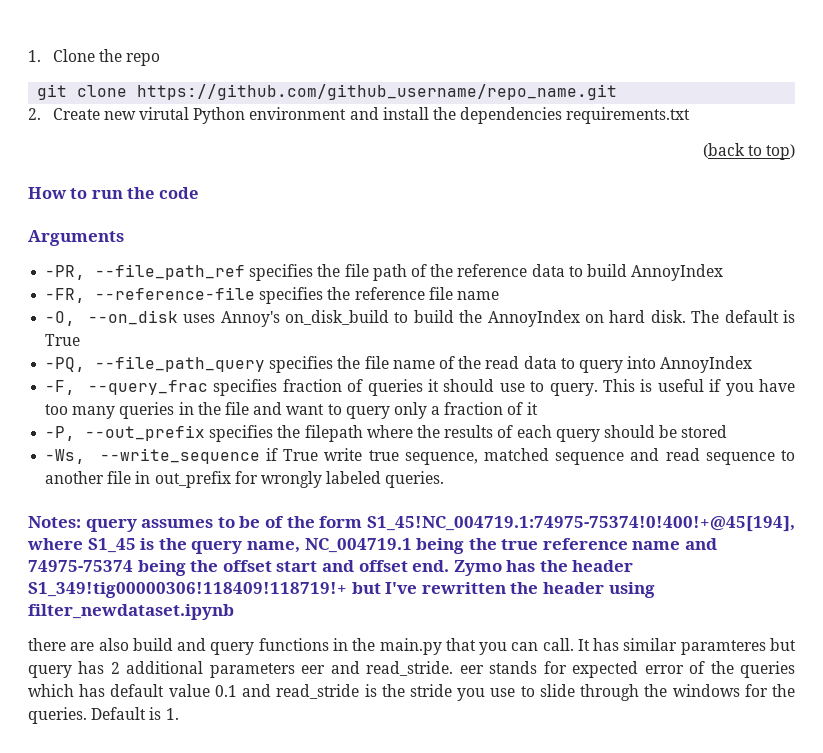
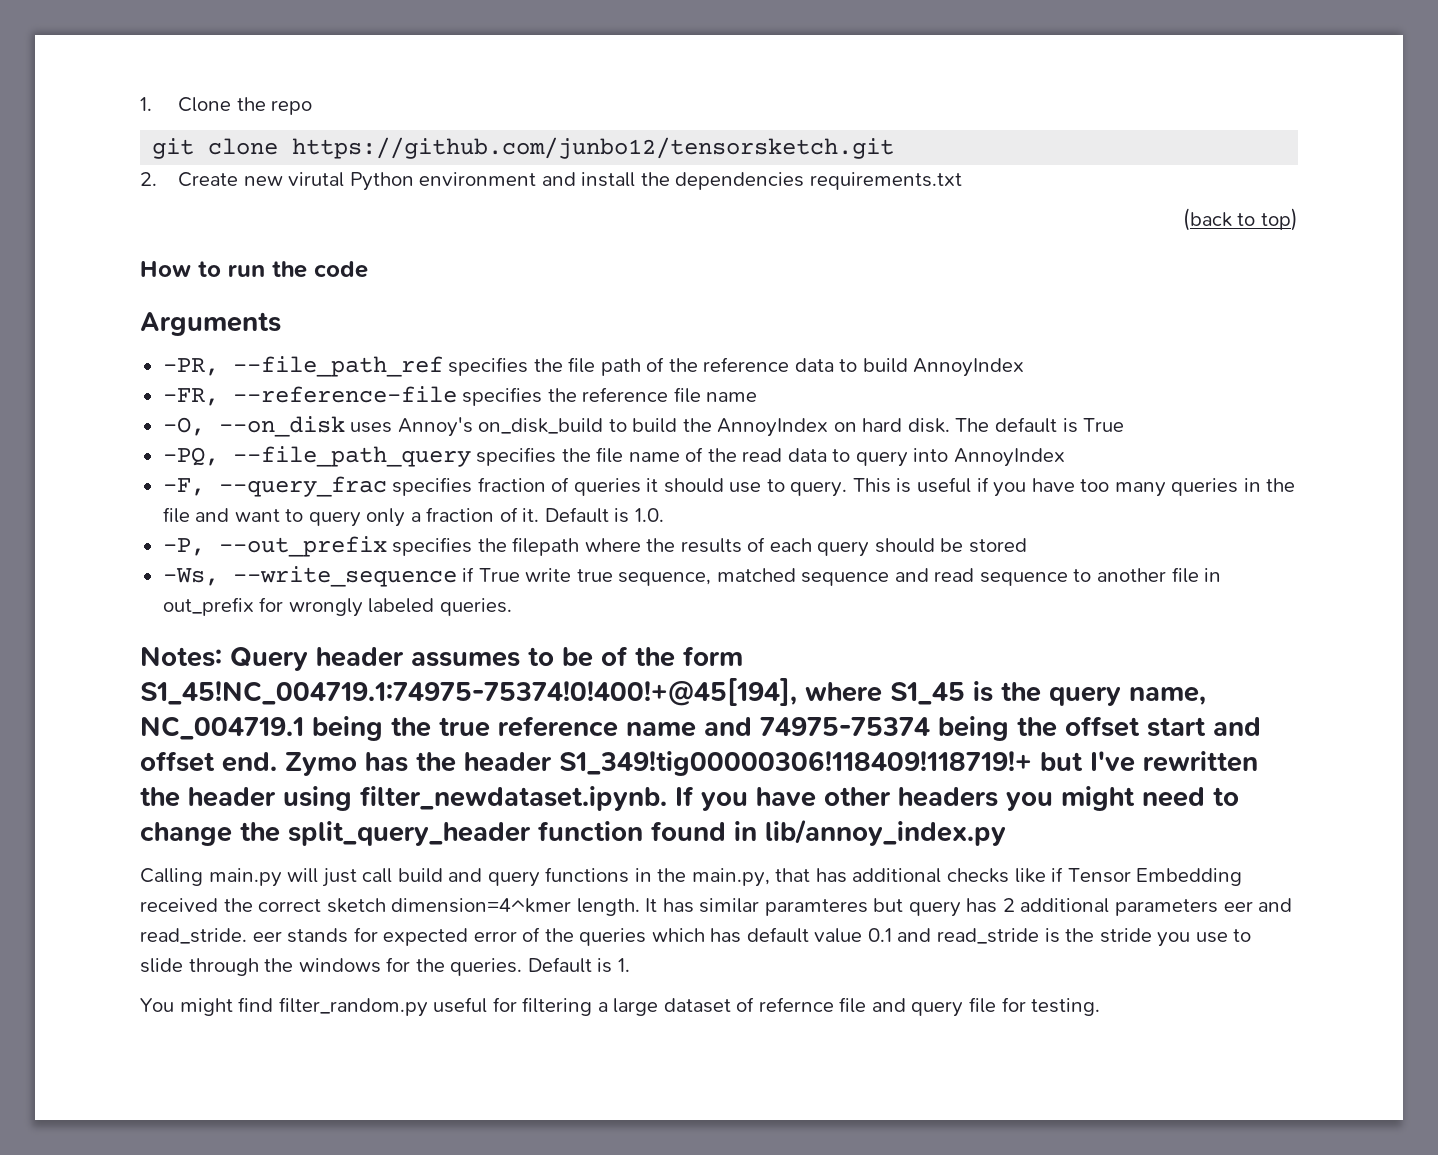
[137,84,618,100] https://github.com/github_username/repo_name.git -> [292,137,895,159] https://github.com/junbo12/tensorsketch.git
[526,402,538,415] it -> [522,507,664,523] it. Default is 1.0.
[85,519,137,532] query -> [230,647,404,671] Query header
[28,604,234,620] [28,638,129,651] filter_newdataset.ipynb // there are also -> [360,786,1239,811] [140,819,1006,846] [140,868,393,887] filter_newdataset.ipynb. If you have other headers you might need to change the split_query_header function found in lib/annoy_index.py // Calling main.py will just call
[379,638,574,655] main.py that you can call. -> [691,867,1243,887] [140,898,640,916] main.py, that has additional checks like if Tensor Embedding received the correct sketch dimension=4^kmer length.
(179, 714) none -> [140,997,1101,1017] // You might find filter_random.py useful for filtering a large dataset of refernce file and query file for testing.

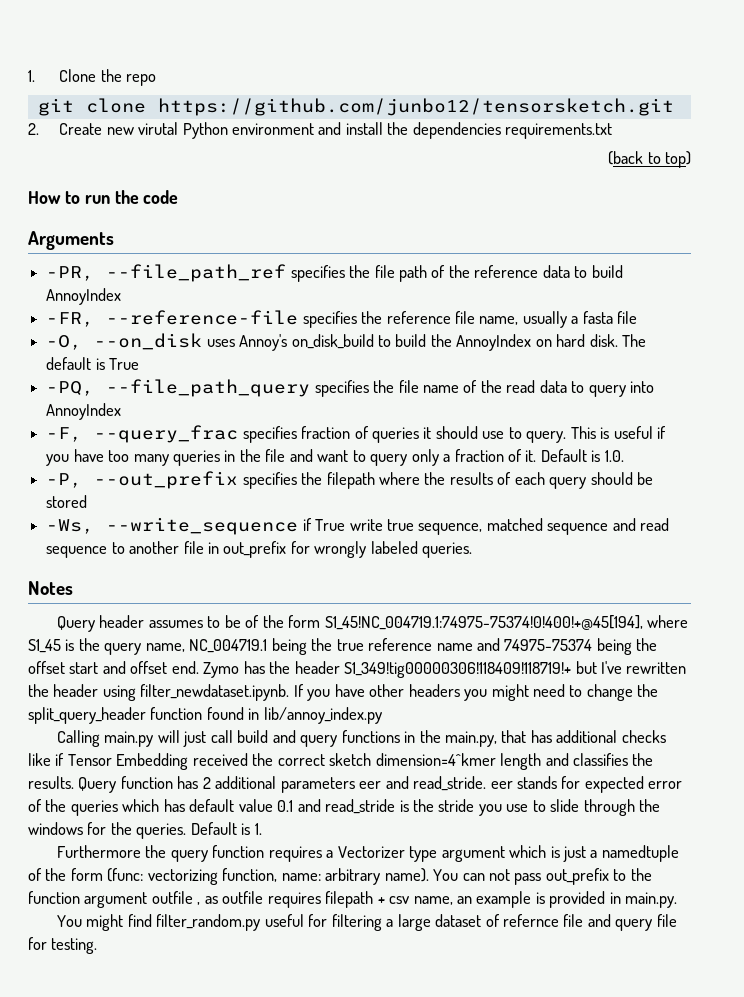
[706,392,758,402] name -> [479,311,638,328] name, usually a fasta file
[140,646,222,667] Notes: -> [28,581,73,595] Notes //
[576,898,961,917] length. It has similar paramteres but query -> [500,753,654,770] [28,776,173,793] length and classifies the results. Query function
(630, 965) none -> [57,845,679,862] [28,868,652,885] [28,891,678,908] // Furthermore the query function requires a Vectorizer type argument which is just a namedtuple of the form (func: vectorizing function, name: arbitrary name). You can not pass out_prefix to the function argument outfile , as outfile requires filepath + csv name, an example is provided in main.py.

